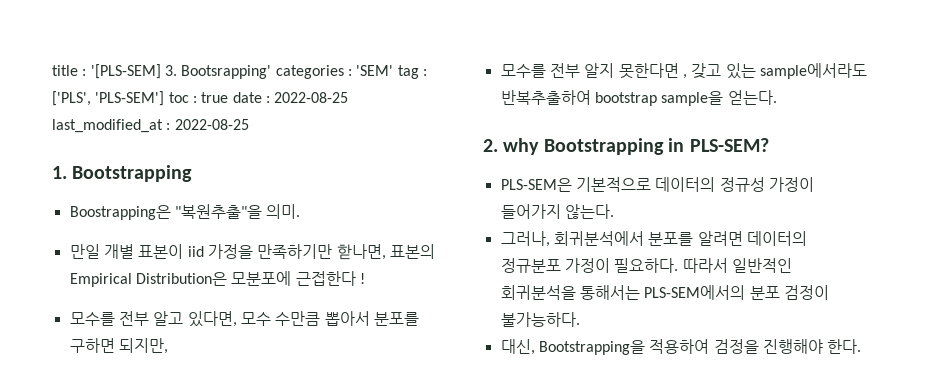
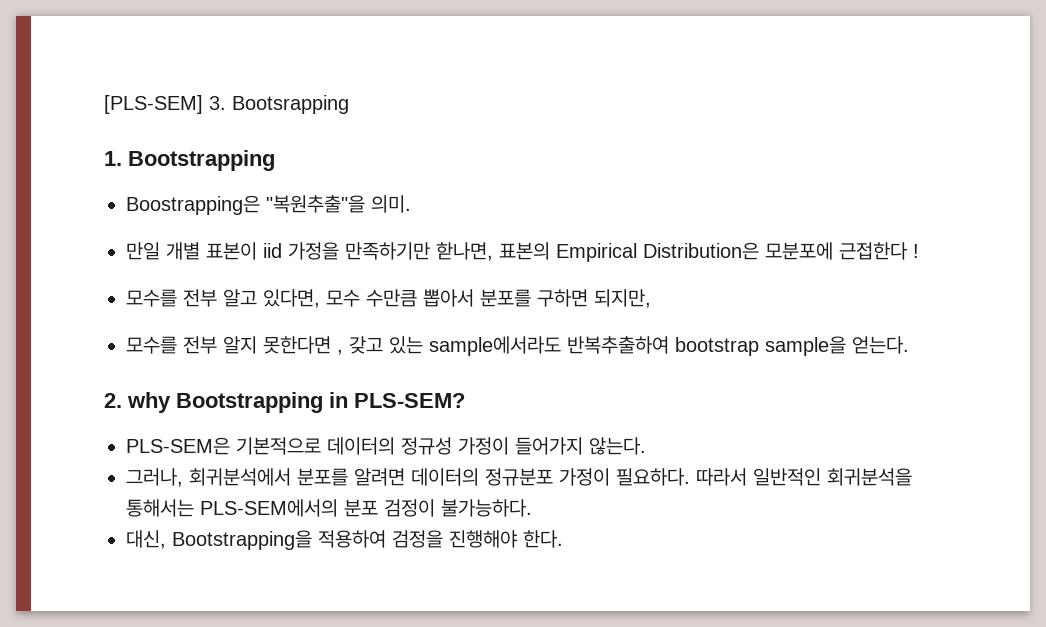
[52,64,427,79] [52,91,349,106] [52,119,249,133] title : '[PLS-SEM] 3. Bootsrapping' categories : 'SEM' tag : ['PLS', 'PLS-SEM'] toc : true date : 2022-08-25 last_modified_at : 2022-08-25 -> [104,95,349,114] [PLS-SEM] 3. Bootsrapping

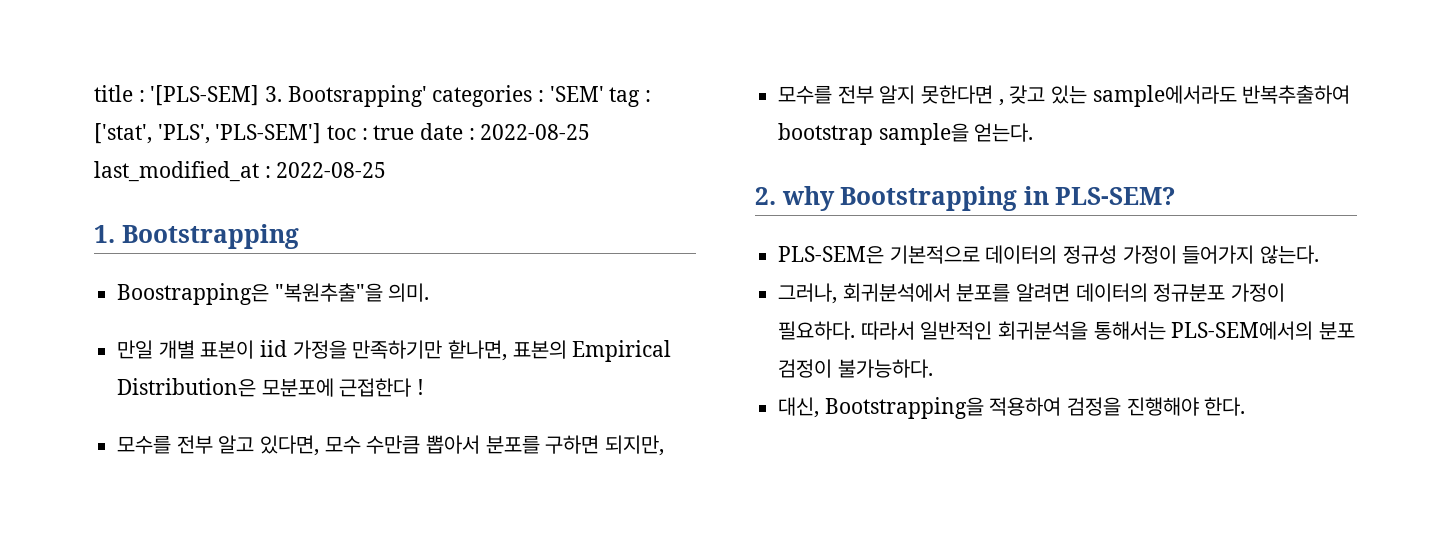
[104,95,349,114] [PLS-SEM] 3. Bootsrapping -> [94,85,652,107] [94,123,591,144] [94,161,387,182] title : '[PLS-SEM] 3. Bootsrapping' categories : 'SEM' tag : ['stat', 'PLS', 'PLS-SEM'] toc : true date : 2022-08-25 last_modified_at : 2022-08-25

